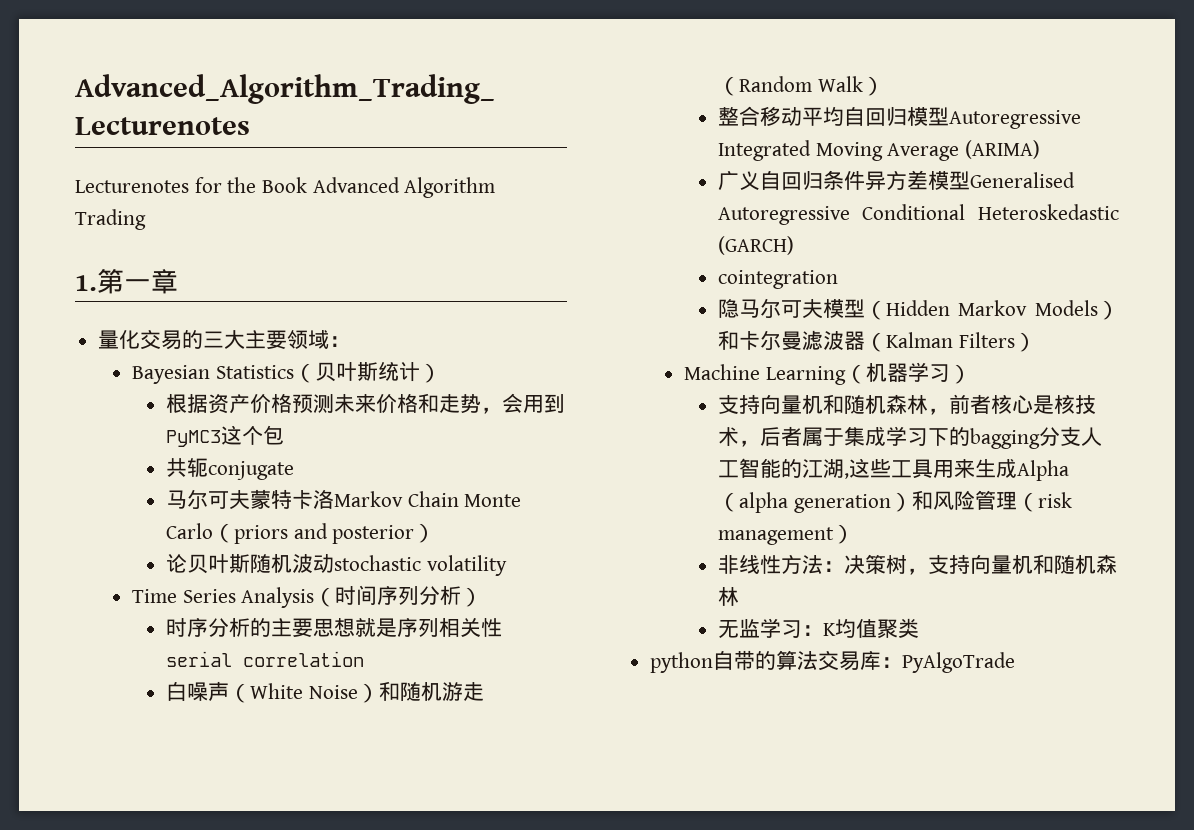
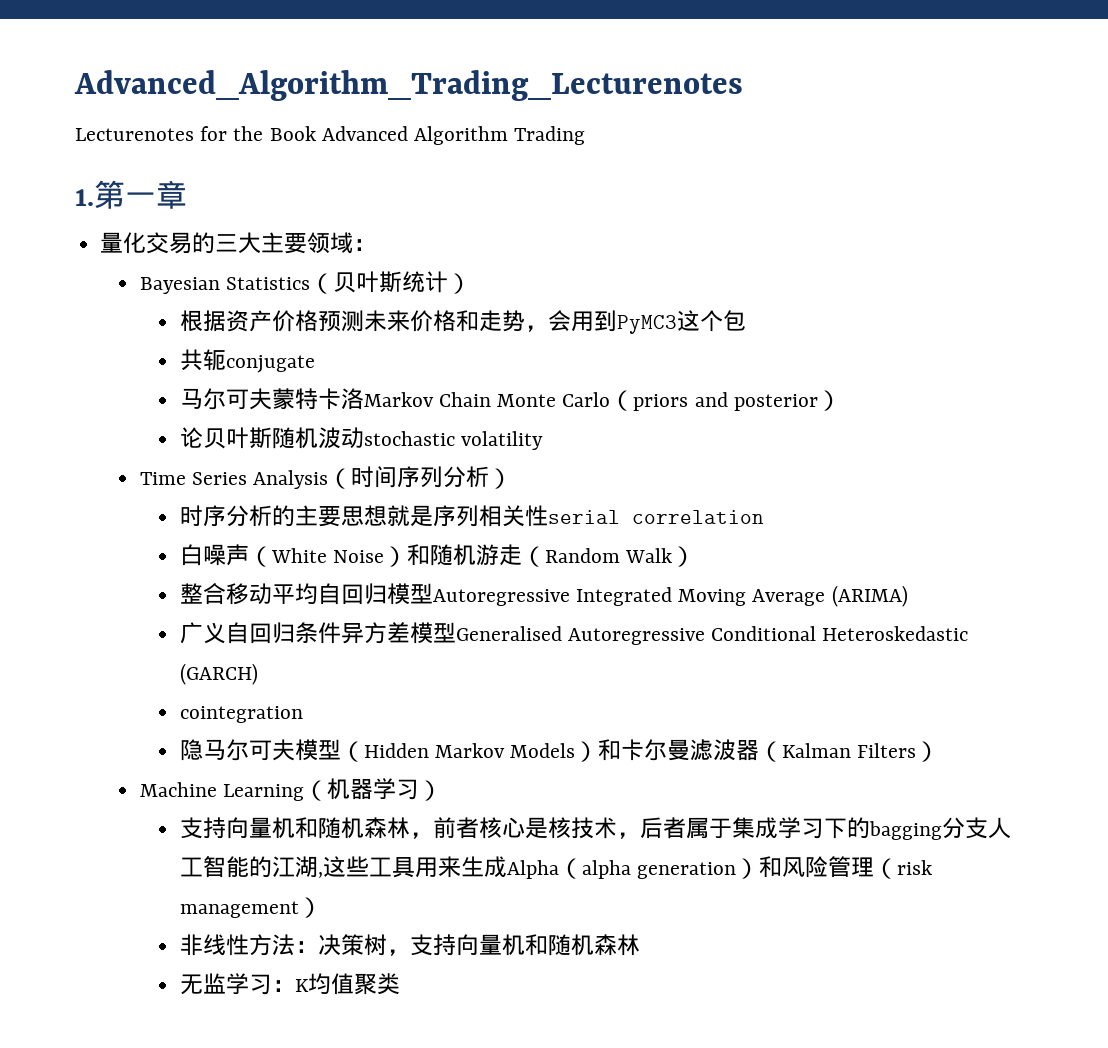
[650,650,1016,673] // python自带的算法交易库：PyAlgoTrade -> (400, 984) none

